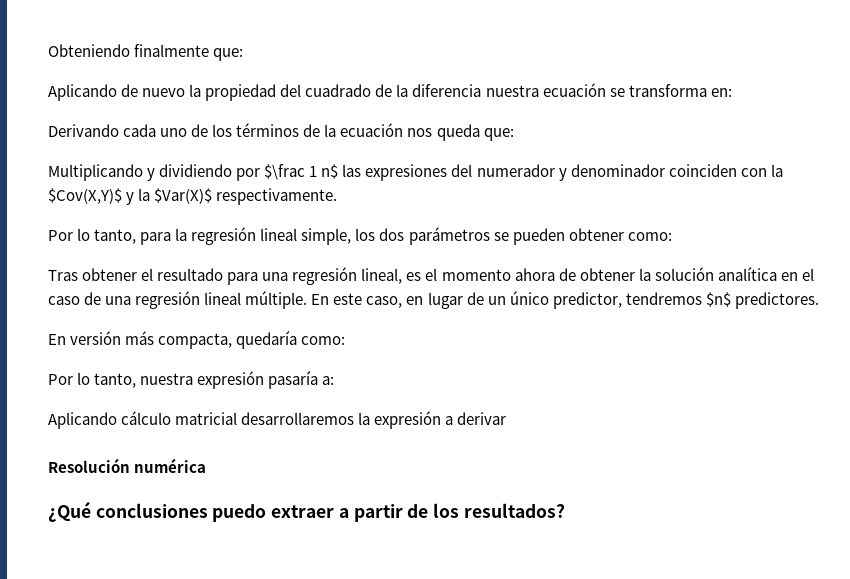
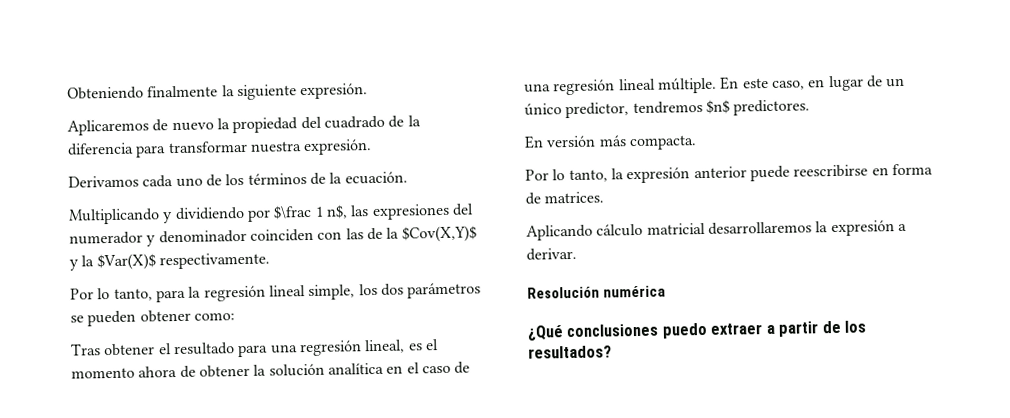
[213,48,244,61] [48,84,117,101] que: // Aplicando -> [221,83,369,101] [67,119,149,136] la siguiente expresión. // Aplicaremos
[485,83,732,97] [48,124,119,137] nuestra ecuación se transforma en: // Derivando -> [135,139,373,158] [68,175,139,188] para transformar nuestra expresión. // Derivamos
[340,123,514,141] ecuación nos queda que: -> [344,171,408,185] ecuación.
[321,164,339,179] n$ -> [325,204,348,219] n$,
(767, 172) none -> [345,227,383,241] las de
[158,331,346,349] [48,371,335,389] compacta, quedaría como: // Por lo tanto, nuestra expresión pasaría a: -> [628,135,697,151] [525,163,933,184] [525,191,605,205] compacta. // Por lo tanto, la expresión anterior puede reescribirse en forma de matrices.
[457,412,507,425] derivar -> [526,247,577,261] derivar.

